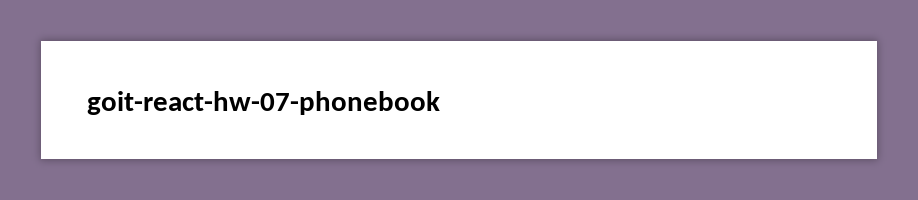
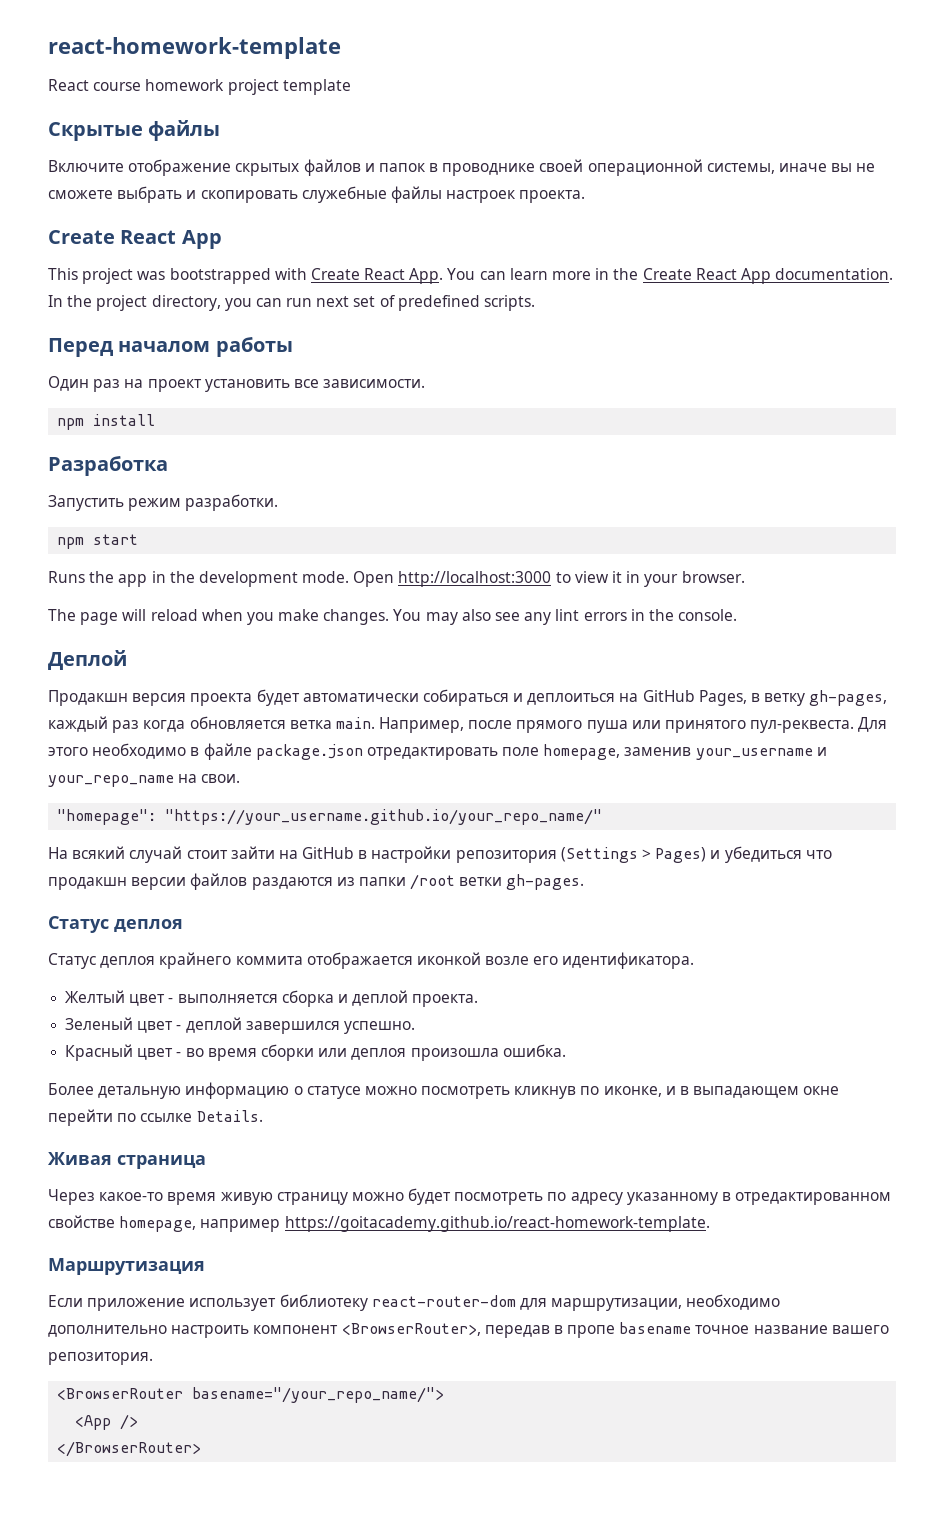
[87,91,440,115] goit-react-hw-07-phonebook -> [48,37,341,59] [48,79,351,95] [48,120,221,141] [48,159,876,176] [48,186,586,203] [48,230,222,249] [48,268,894,284] [48,295,536,311] [48,337,293,357] [48,376,426,392] [57,414,156,430] [48,456,168,476] [48,494,279,511] [57,534,139,549] [48,571,745,587] [48,609,738,625] [48,650,127,670] [48,689,888,706] [48,716,888,733] [48,743,827,760] [48,774,241,787] [57,809,603,825] [48,846,832,863] [48,873,585,890] [48,916,183,933] [48,952,695,969] [65,990,479,1007] [65,1017,415,1034] [65,1044,566,1061] [48,1082,840,1099] [48,1109,263,1126] [48,1152,206,1169] [48,1188,892,1205] [48,1215,710,1232] [48,1258,205,1275] [48,1294,781,1311] [48,1322,889,1338] [48,1352,153,1365] [57,1387,445,1403] [75,1414,139,1430] [57,1441,202,1457] react-homework-template // React course homework project template // Скрытые файлы // Включите отображение скрытых файлов и папок в проводнике своей операционной системы, иначе вы не сможете выбрать и скопировать служебные файлы настроек проекта. // Create React App // This project was bootstrapped with Create React App. You can learn more in the Create React App documentation. In the project directory, you can run next set of predefined scripts. // Перед началом работы // Один раз на проект установить все зависимости. // npm install // Разработка // Запустить режим разработки. // npm start // Runs the app in the development mode. Open http://localhost:3000 to view it in your browser. // The page will reload when you make changes. You may also see any lint errors in the console. // Деплой // Продакшн версия проекта будет автоматически собираться и деплоиться на GitHub Pages, в ветку gh-pages, каждый раз когда обновляется ветка main. Например, после прямого пуша или принятого пул-реквеста. Для этого необходимо в файле package.json отредактировать поле homepage, заменив your_username и your_repo_name на свои. // "homepage": "https://your_username.github.io/your_repo_name/" // На всякий случай стоит зайти на GitHub в настройки репозитория (Settings > Pages) и убедиться что продакшн версии файлов раздаются из папки /root ветки gh-pages. // Статус деплоя // Статус деплоя крайнего коммита отображается иконкой возле его идентификатора. // Желтый цвет - выполняется сборка и деплой проекта. // Зеленый цвет - деплой завершился успешно. // Красный цвет - во время сборки или деплоя произошла ошибка. // Более детальную информацию о статусе можно посмотреть кликнув по иконке, и в выпадающем окне перейти по ссылке Details. // Живая страница // Через какое-то время живую страницу можно будет посмотреть по адресу указанному в отредактированном свойстве homepage, например https://goitacademy.github.io/react-homework-template. // Маршрутизация // Если приложение использует библиотеку react-router-dom для маршрутизации, необходимо дополнительно настроить компонент <BrowserRouter>, передав в пропе basename точное название вашего репозитория. // <BrowserRouter basename="/your_repo_name/"> // <App /> // </BrowserRouter>

